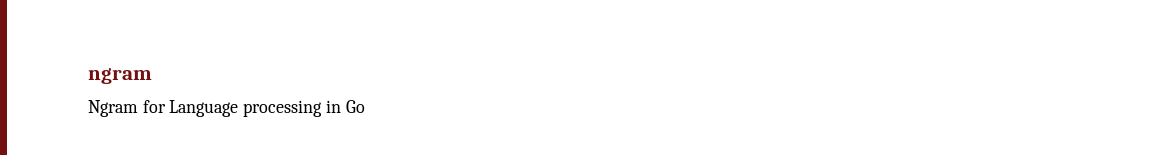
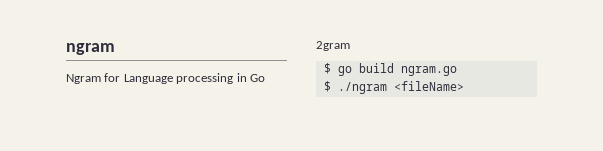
(365, 106) none -> [316,41,350,51] [323,63,457,76] [323,81,464,94] 2gram // $ go build ngram.go // $ ./ngram <fileName>

